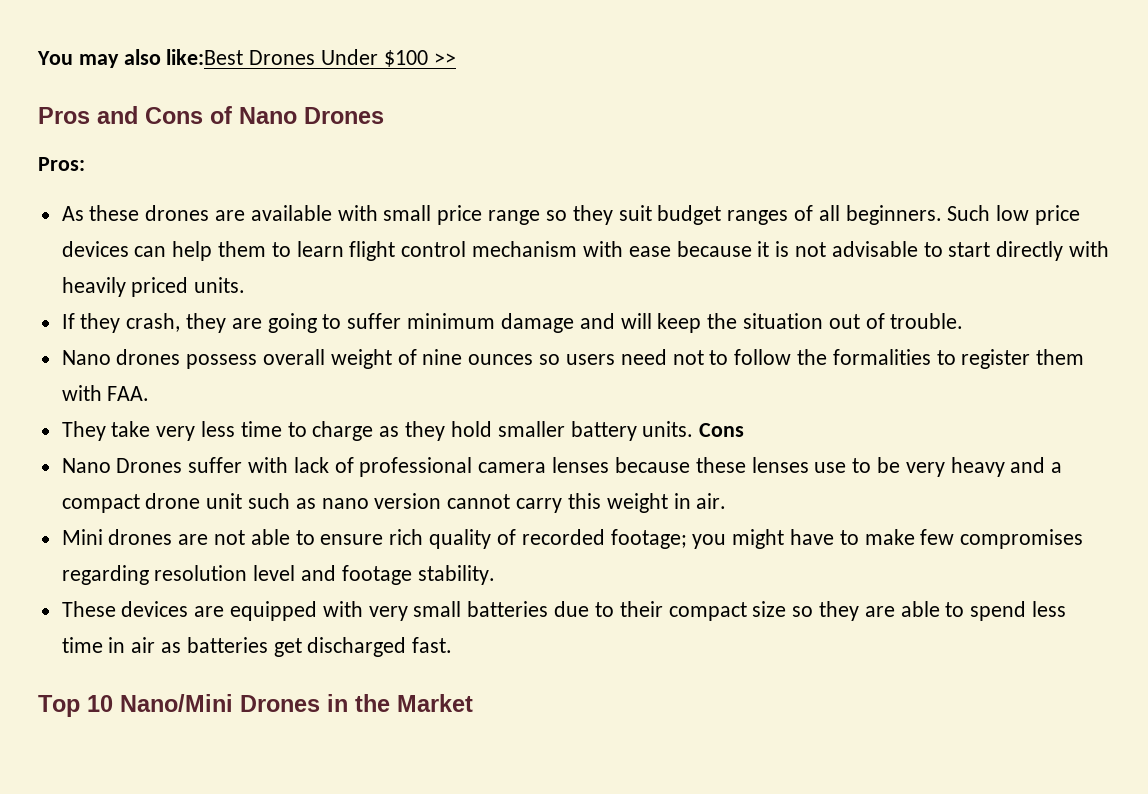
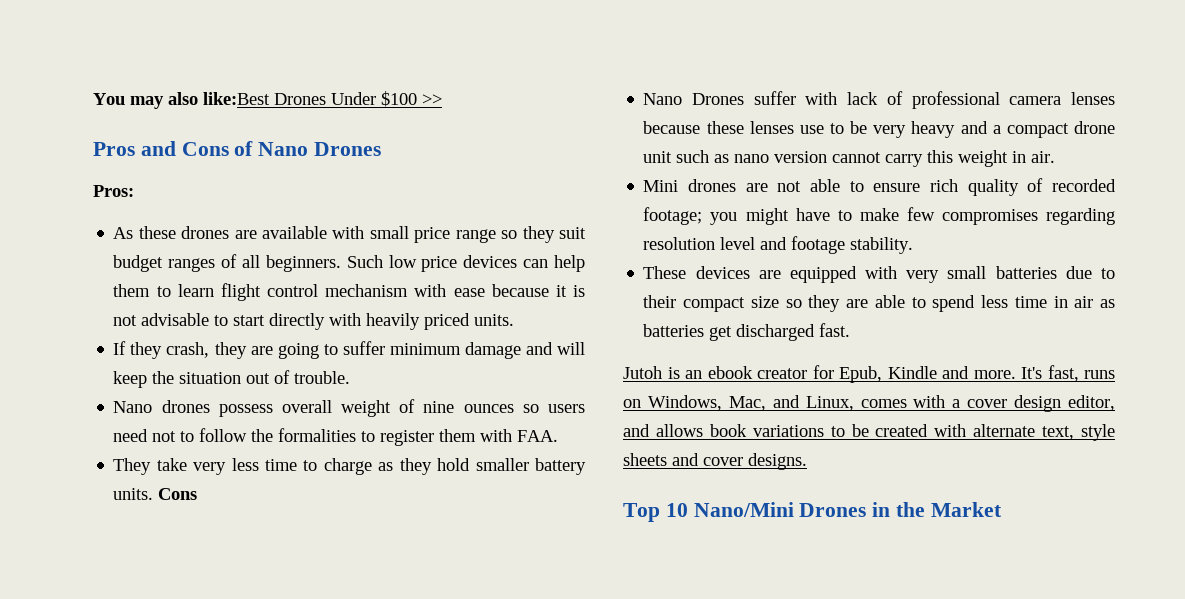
(453, 645) none -> [623,365,1115,383] [623,395,1115,412] [623,424,1115,441] [623,453,807,470] // Jutoh is an ebook creator for Epub, Kindle and more. It's fast, runs on Windows, Mac, and Linux, comes with a cover design editor, and allows book variations to be created with alternate text, style sheets and cover designs.

